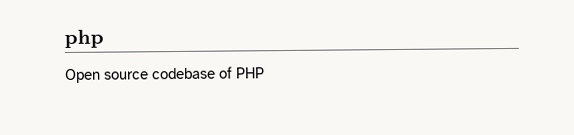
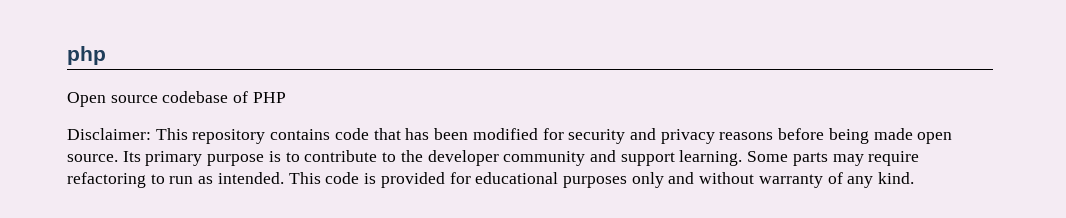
(265, 73) none -> [67,128,953,144] [67,150,920,166] [67,172,915,188] // Disclaimer: This repository contains code that has been modified for security and privacy reasons before being made open source. Its primary purpose is to contribute to the developer community and support learning. Some parts may require refactoring to run as intended. This code is provided for educational purposes only and without warranty of any kind.

